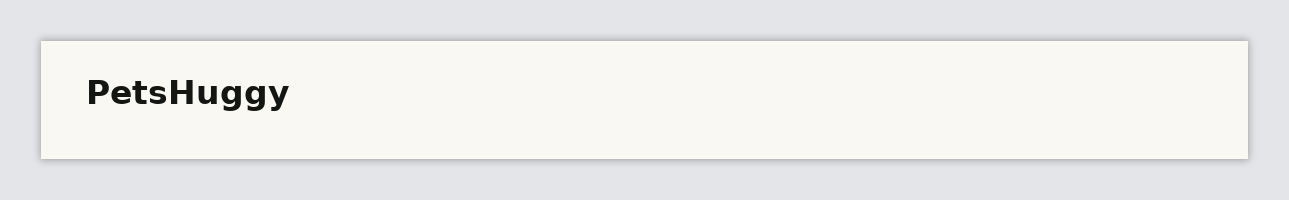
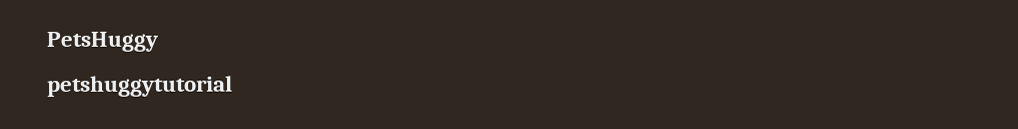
(290, 95) none -> [47,75,233,97] // petshuggytutorial

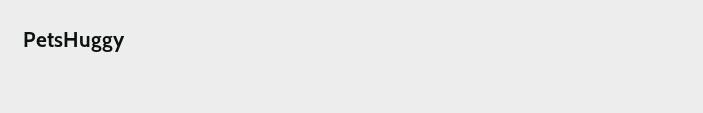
[47,75,233,97] // petshuggytutorial -> (125, 42) none

